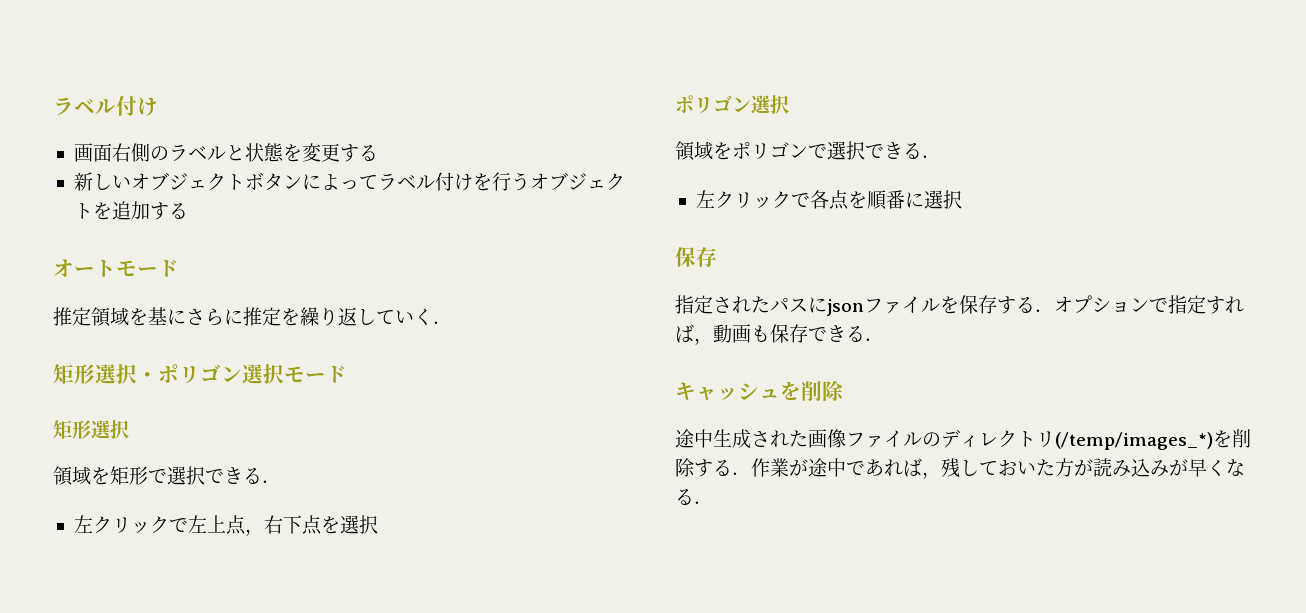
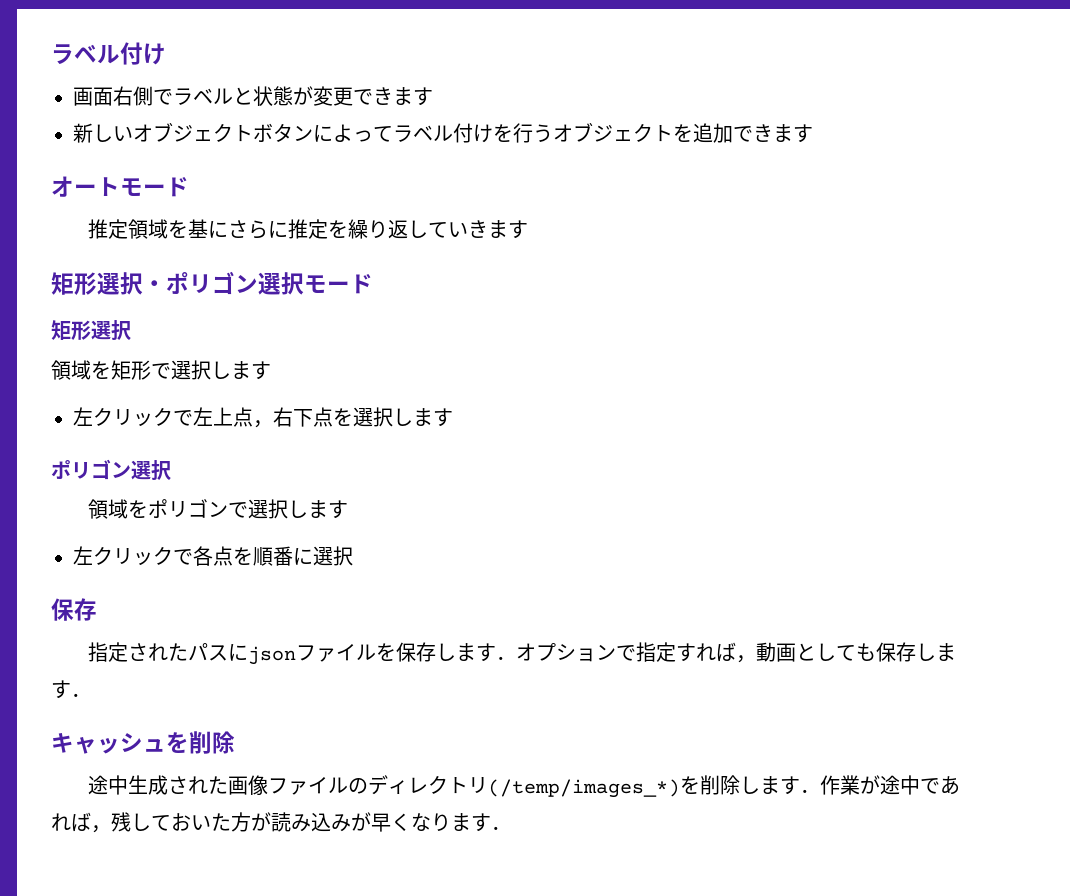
[149,146,169,161] の -> [153,89,173,105] で
[282,143,378,162] を変更する -> [293,86,433,106] が変更できます
[149,202,188,220] する -> [733,124,813,143] できます
[414,308,452,325] く． -> [467,220,528,239] きます
[205,467,281,484] できる． -> [211,361,271,380] します
(378, 524) none -> [393,408,453,427] します
[865,142,941,159] できる． -> [287,500,348,519] します
[997,296,1035,314] する -> [435,643,496,662] します
[751,324,865,343] も保存できる -> [795,642,956,662] [51,680,71,699] としても保存します
[694,459,732,477] する -> [739,776,800,795] します
[675,489,694,505] る -> [431,813,491,832] ります

